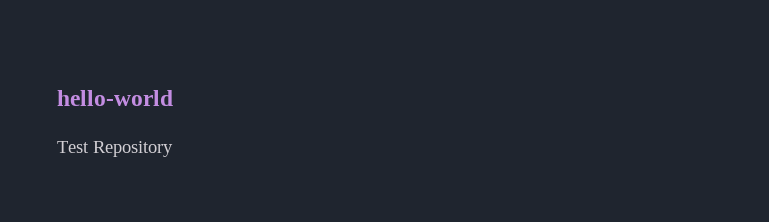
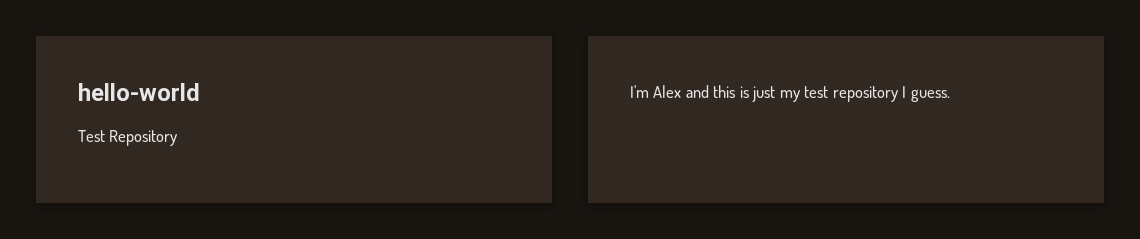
(173, 149) none -> [630,85,950,102] // I'm Alex and this is just my test repository I guess.

